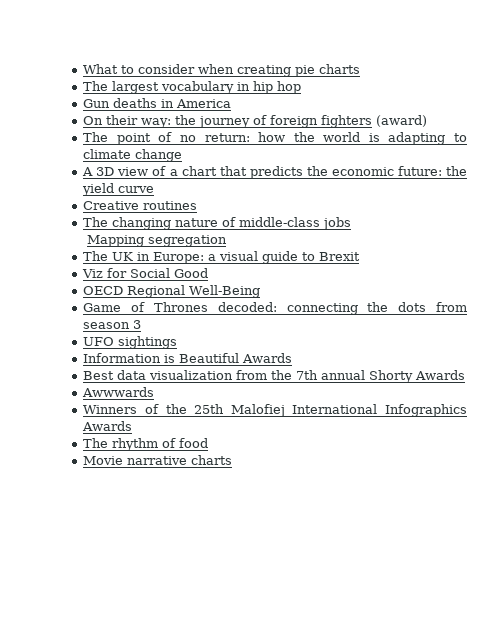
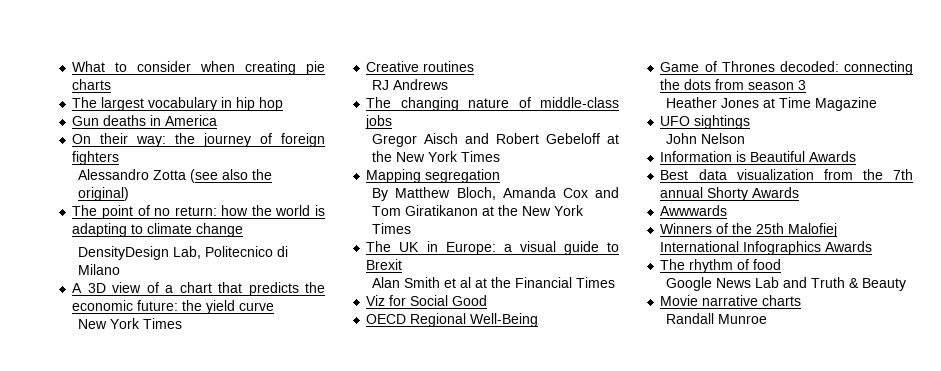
[376,115,428,127] (award) -> [78,169,273,183] [78,187,130,201] // Alessandro Zotta (see also the original)
(183, 155) none -> [78,246,289,260] [78,264,121,275] // DensityDesign Lab, Politecnico di Milano
(155, 189) none -> [78,318,183,329] // New York Times
(198, 205) none -> [372,79,449,90] // RJ Andrews
[86,235,227,247] Mapping segregation -> [372,133,619,147] [372,151,501,162] [366,169,501,183] [372,187,619,201] [372,205,585,216] [372,223,412,234] Gregor Aisch and Robert Gebeloff at the New York Times // Mapping segregation // By Matthew Bloch, Amanda Cox and Tom Giratikanon at the New York Times
(361, 256) none -> [372,277,616,288] // Alan Smith et al at the Financial Times
(142, 324) none -> [666,97,878,111] // Heather Jones at Time Magazine
(178, 342) none -> [666,133,746,144] // John Nelson
(209, 443) none -> [666,277,907,291] // Google News Lab and Truth & Beauty
(233, 460) none -> [666,313,768,324] // Randall Munroe

